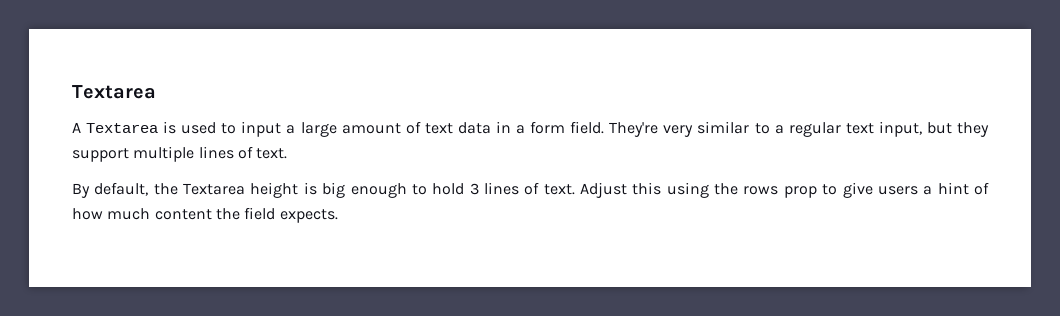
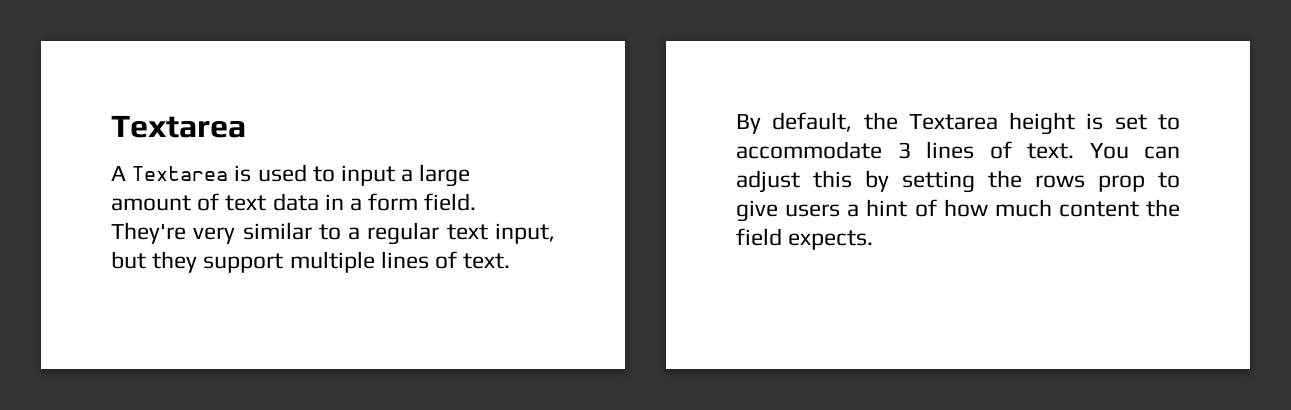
[322,182,709,198] big enough to hold 3 lines of text. Adjust this using -> [1114,114,1180,130] [736,141,1180,159] [736,170,975,193] set to accommodate 3 lines of text. You can adjust this by setting

